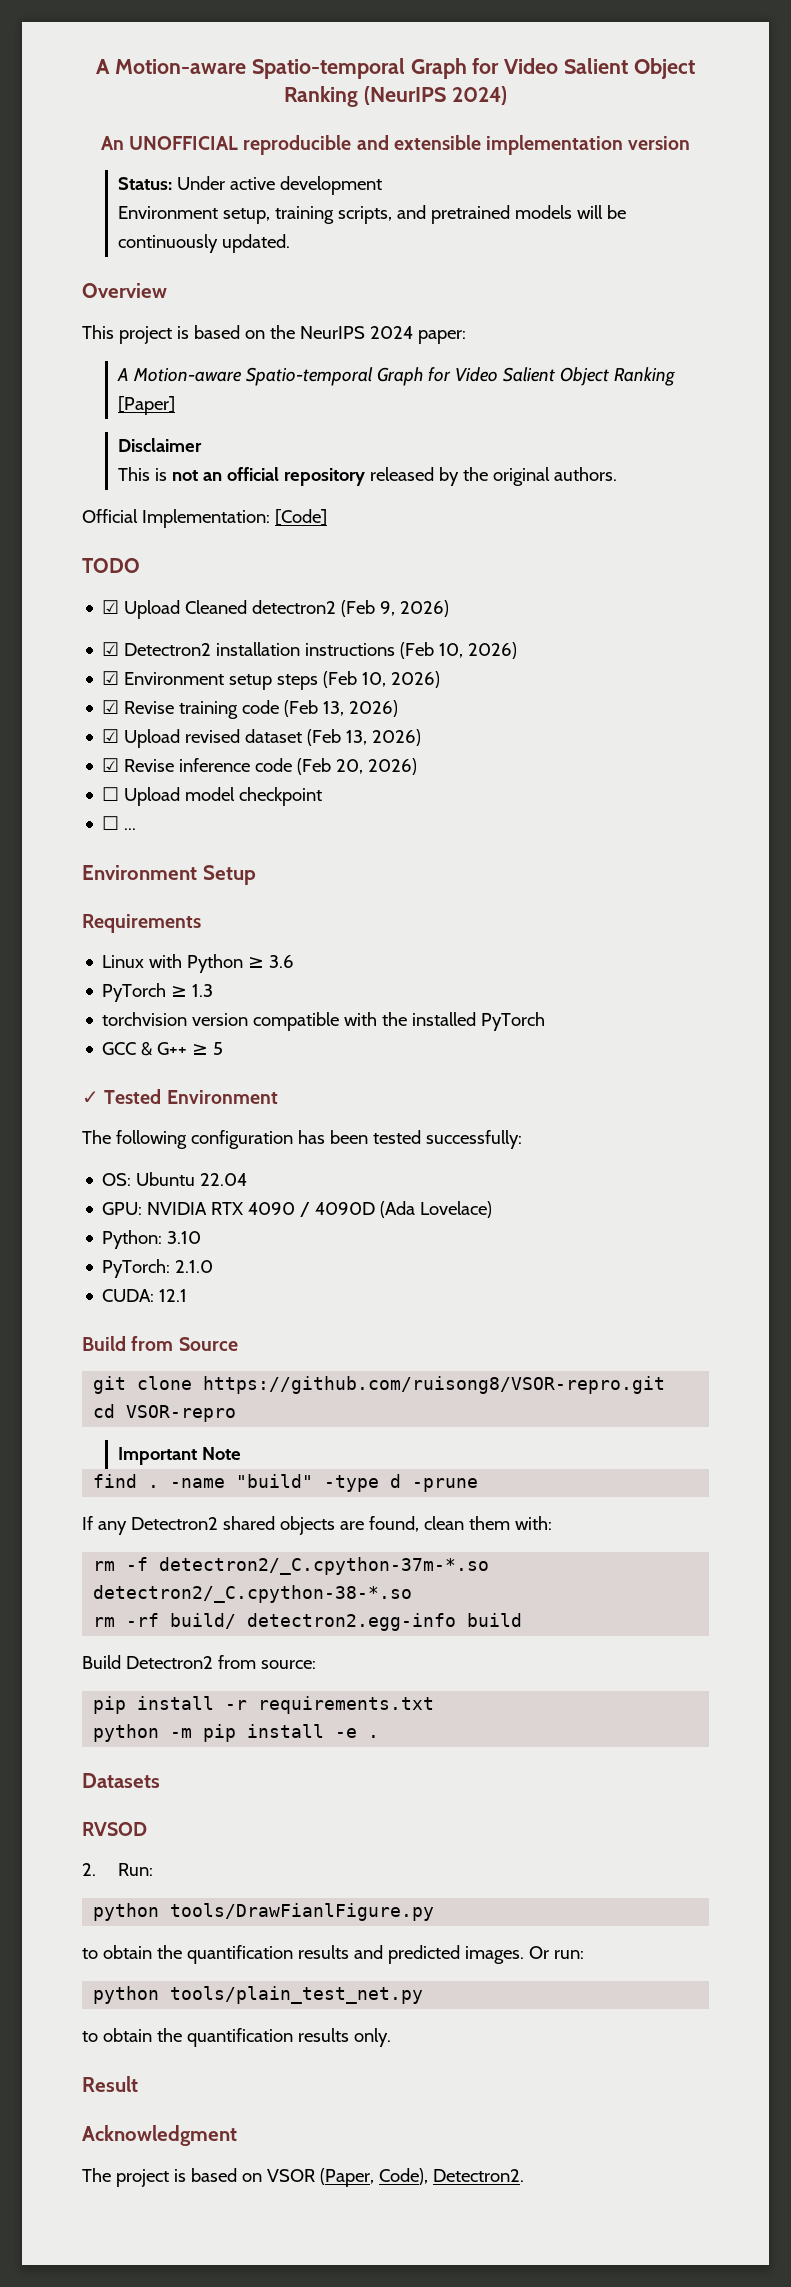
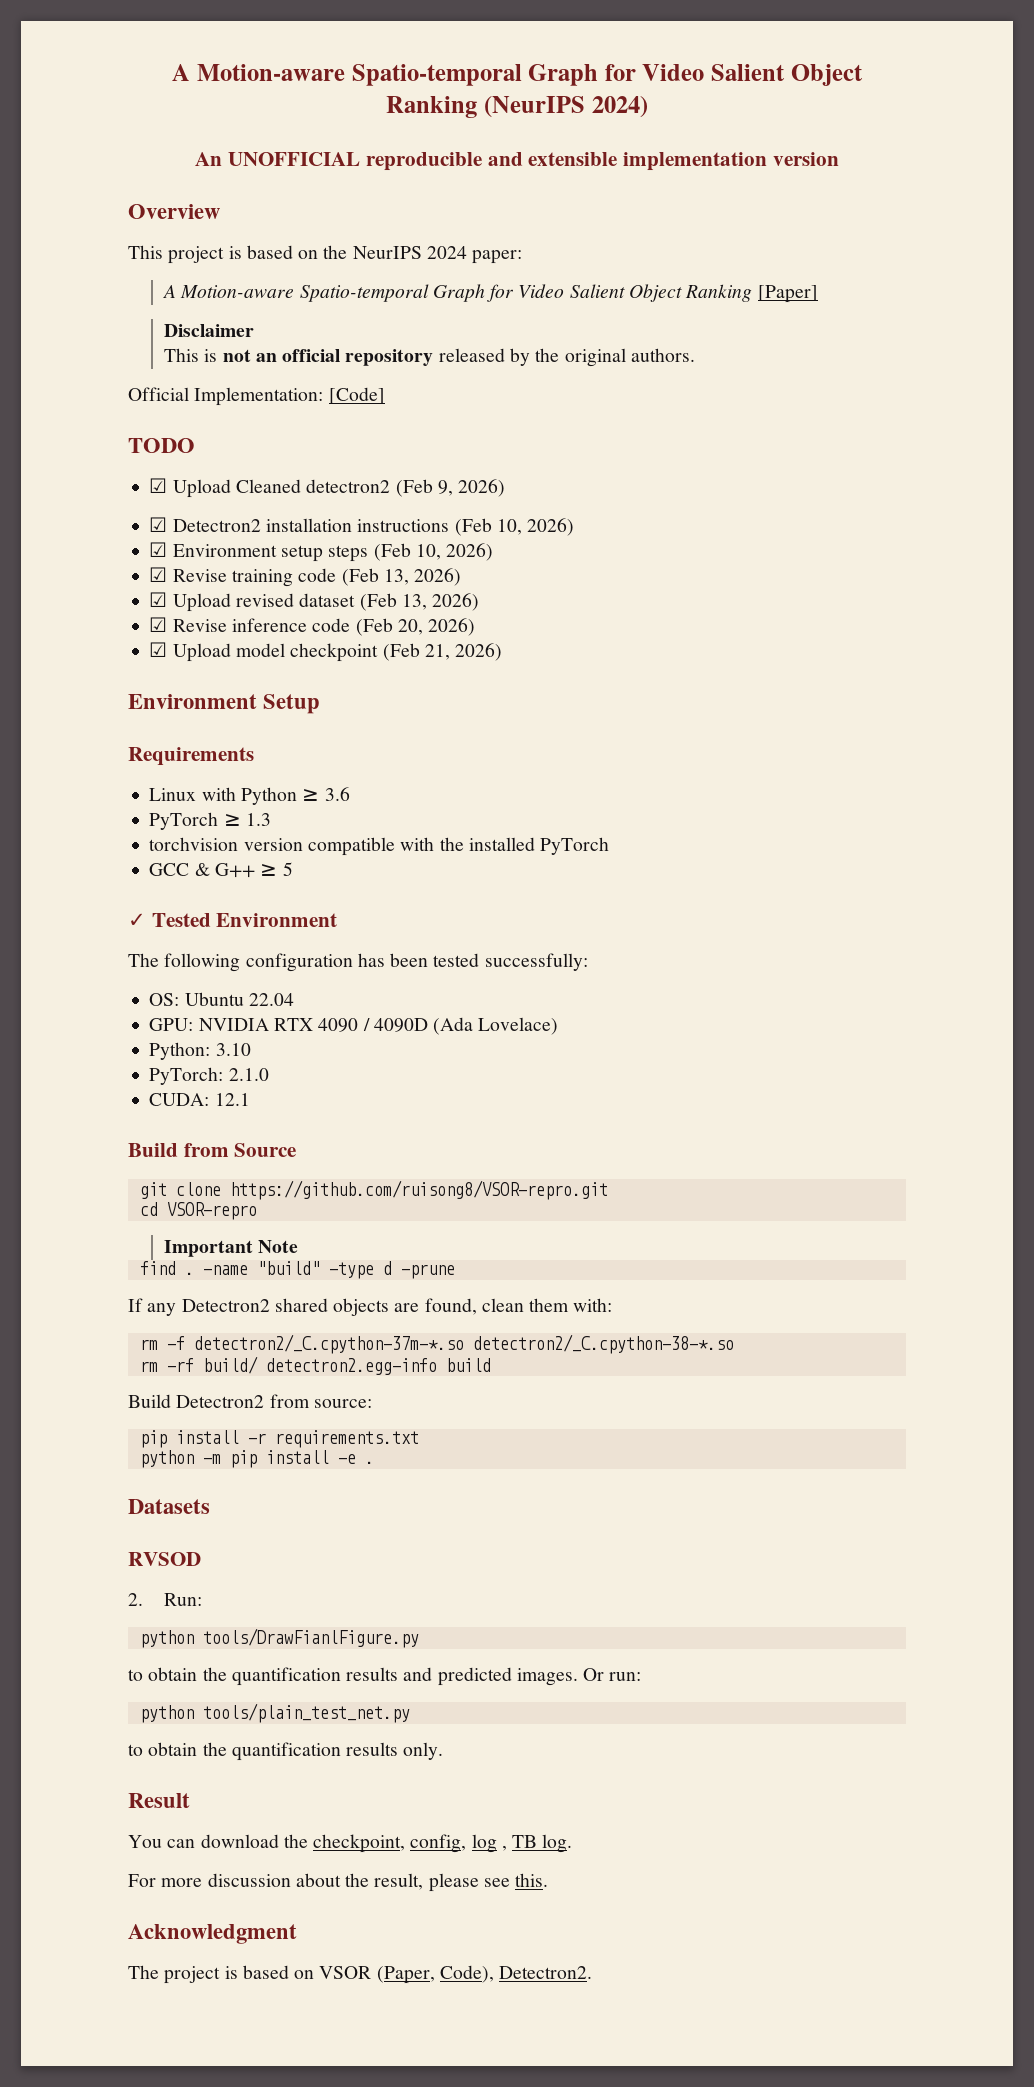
[118,176,383,195] [118,205,627,224] [118,234,291,253] // Status: Under active development // Environment setup, training scripts, and pretrained models will be continuously updated. -> (839, 159) none
[102,787,120,801] ☐ -> [149,642,168,657] ☑
[102,816,137,830] // ☐ ... -> [382,643,503,661] (Feb 21, 2026)
(138, 2084) none -> [128,1834,573,1853] [128,1873,549,1892] // You can download the checkpoint, config, log , TB log. // For more discussion about the result, please see this.

